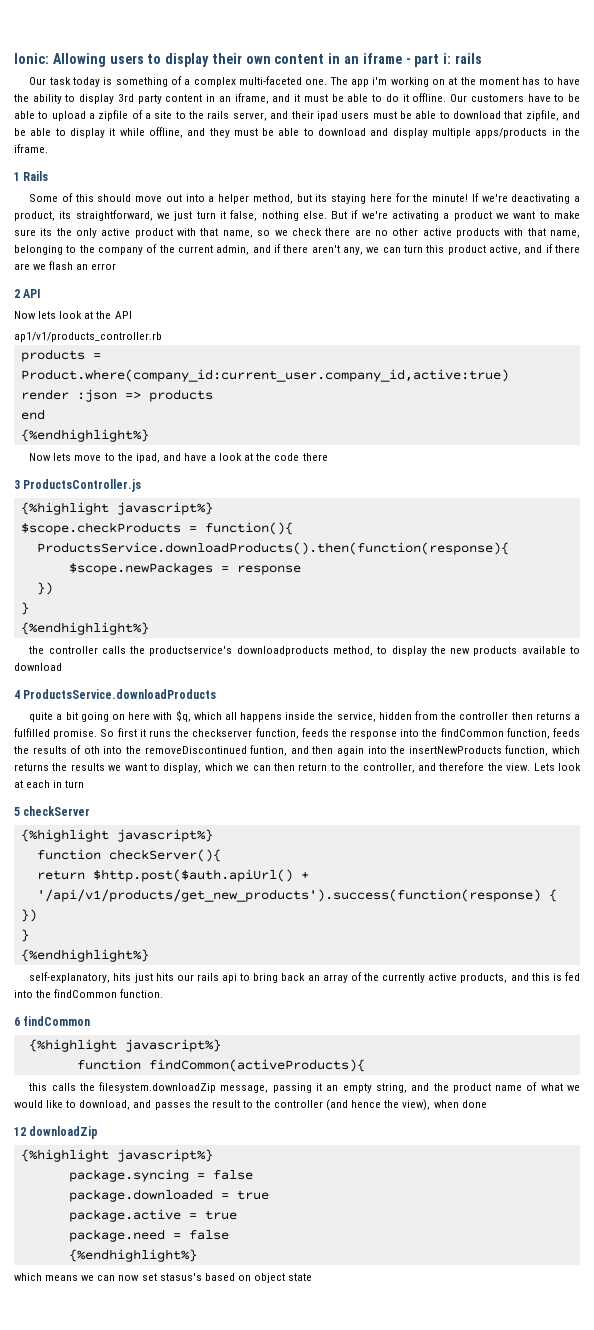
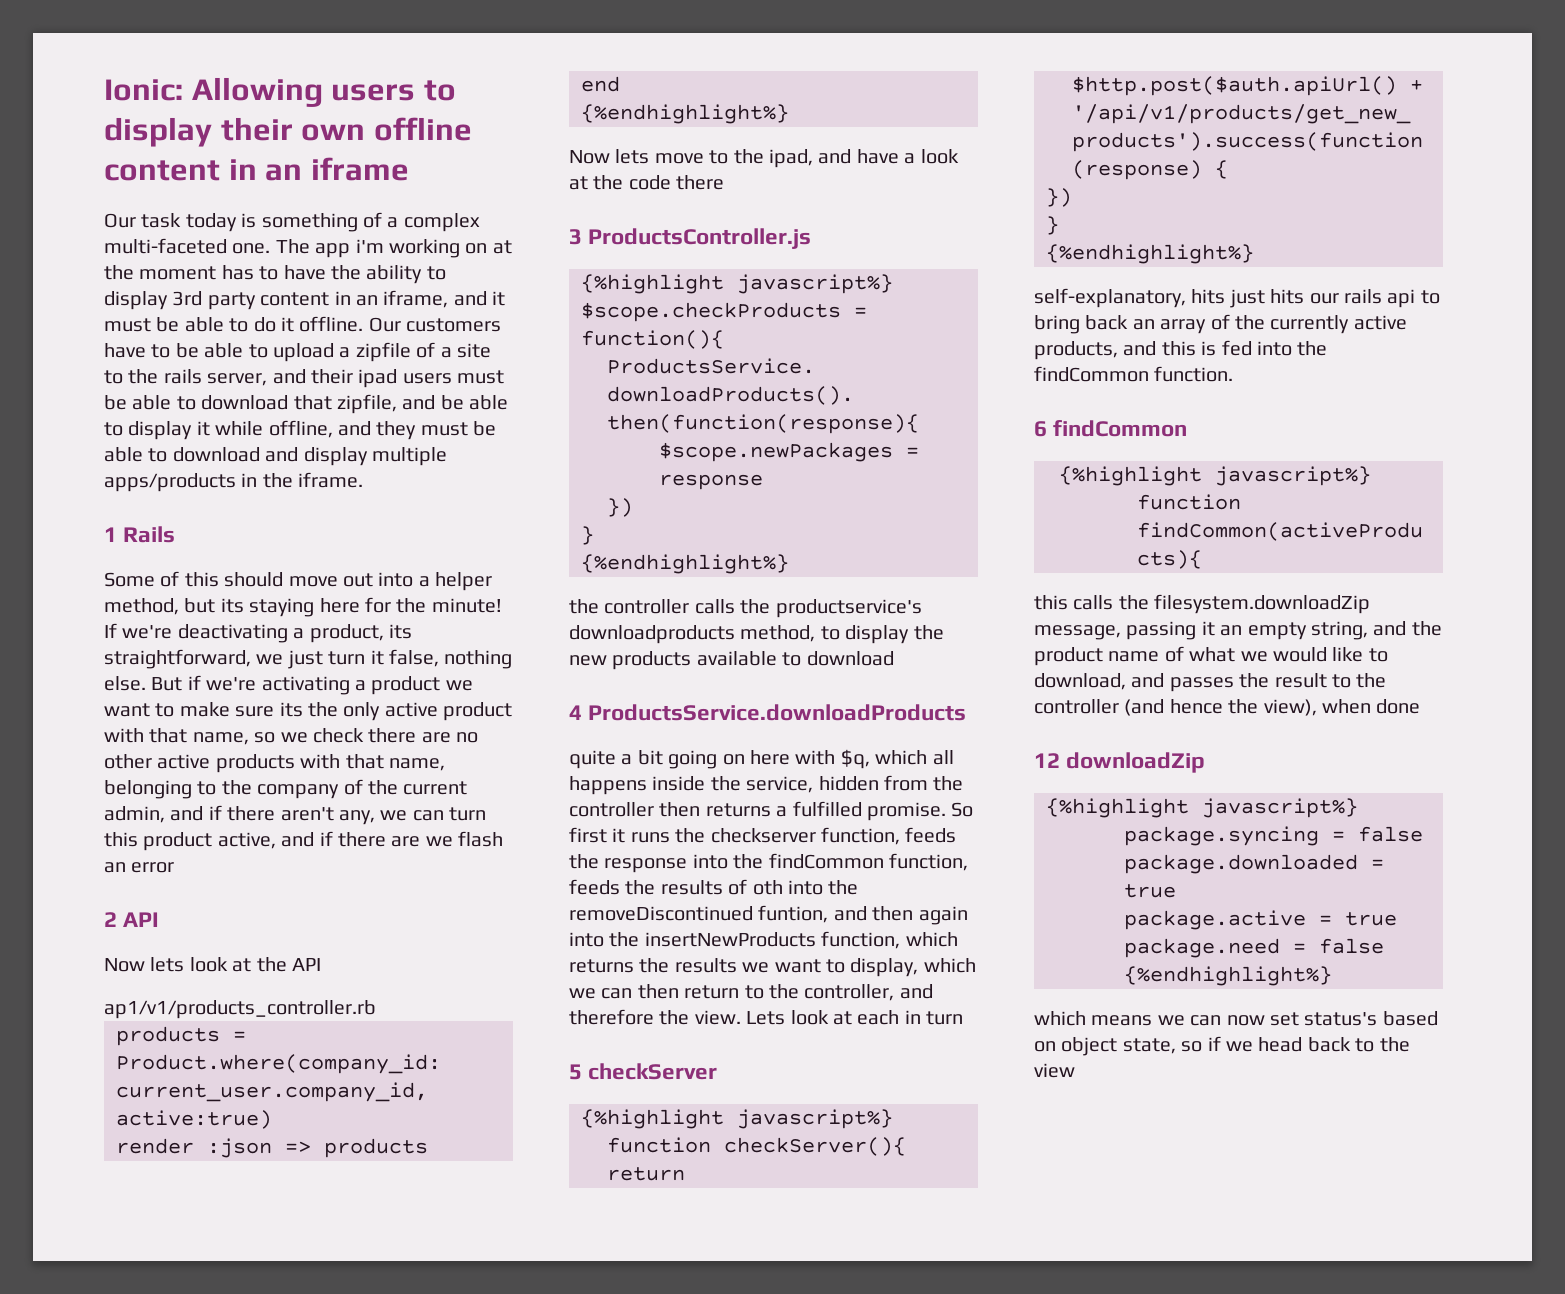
(271, 60) none -> [373,117,472,141] offline
[405,53,482,67] - part i: rails -> (409, 169) none
[159,1273,202,1281] stasus's -> [1304,1012,1378,1026] status's
[288,1273,313,1281] state -> [1122,1036,1410,1054] [1034,1063,1075,1078] state, so if we head back to the view

